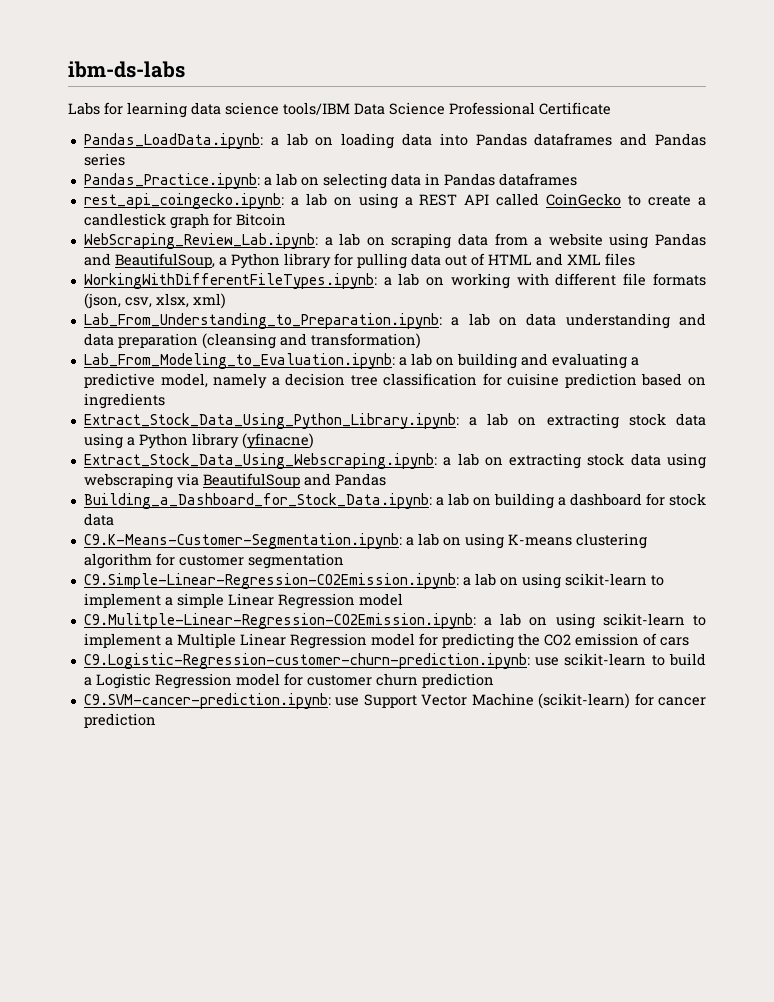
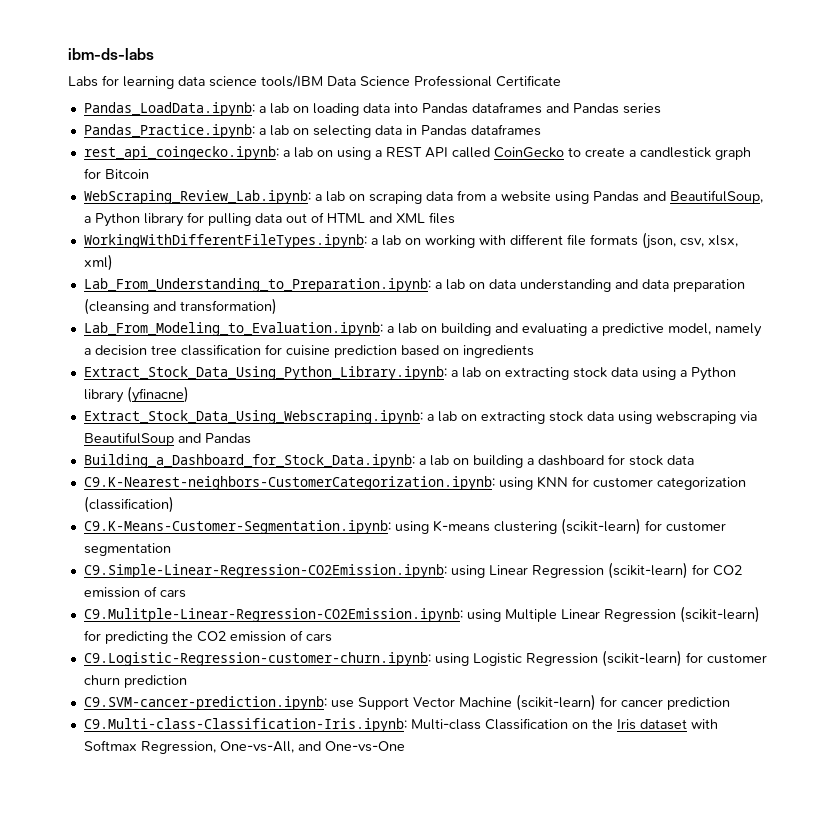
[83,533,461,549] C9.K-Means-Customer-Segmentation.ipynb: a lab on -> [83,476,746,490] [83,496,174,513] [83,520,391,534] C9.K-Nearest-neighbors-CustomerCategorization.ipynb: using KNN for customer categorization (classification) // C9.K-Means-Customer-Segmentation.ipynb:
[83,553,152,569] algorithm -> [560,518,641,535] (scikit-learn)
[462,573,664,589] [83,593,403,609] [83,613,706,629] [83,633,173,648] a lab on using scikit-learn to implement a simple Linear Regression model // C9.Mulitple-Linear-Regression-CO2Emission.ipynb: a lab on using scikit-learn to implement a -> [450,562,742,579] [83,586,186,598] [83,608,501,622] using Linear Regression (scikit-learn) for CO2 emission of cars // C9.Mulitple-Linear-Regression-CO2Emission.ipynb: using
[370,633,415,646] model -> [679,606,760,623] (scikit-learn)
[83,653,706,669] [83,677,92,686] C9.Logistic-Regression-customer-churn-prediction.ipynb: use scikit-learn to build a -> [83,652,469,666] C9.Logistic-Regression-customer-churn.ipynb: using
[235,673,280,686] model -> [601,650,682,667] (scikit-learn)
(156, 720) none -> [83,718,718,732] [83,740,405,754] // C9.Multi-class-Classification-Iris.ipynb: Multi-class Classification on the Iris dataset with Softmax Regression, One-vs-All, and One-vs-One

